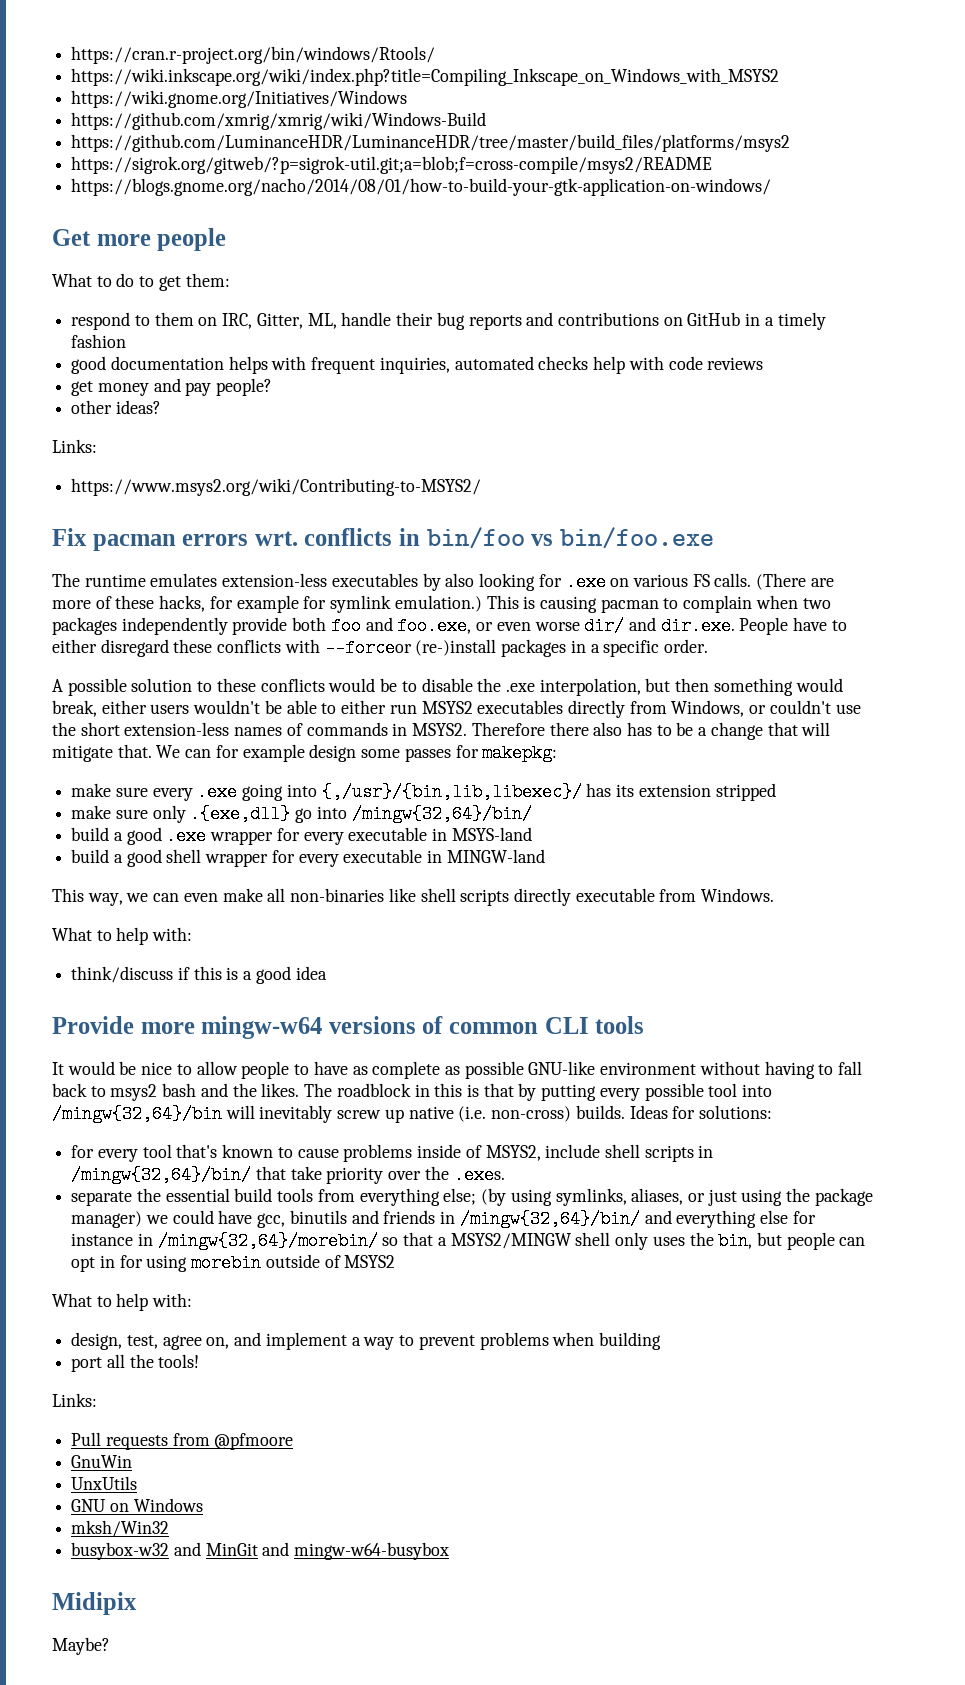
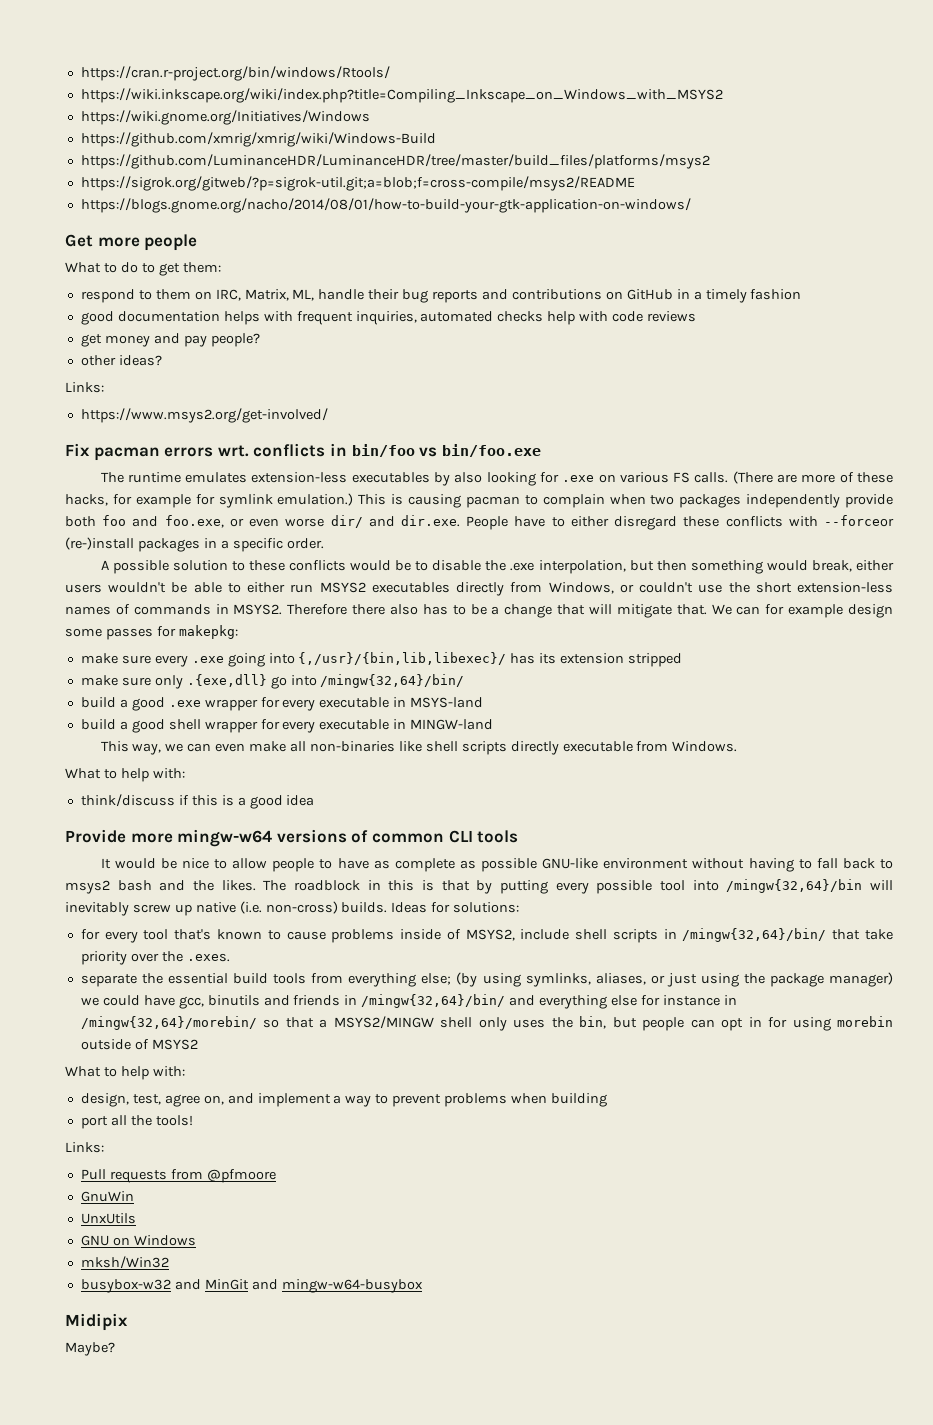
[256,313,303,329] Gitter, -> [244,289,289,301] Matrix,
[71,478,482,496] https://www.msys2.org/wiki/Contributing-to-MSYS2/ -> [80,408,328,423] https://www.msys2.org/get-involved/

